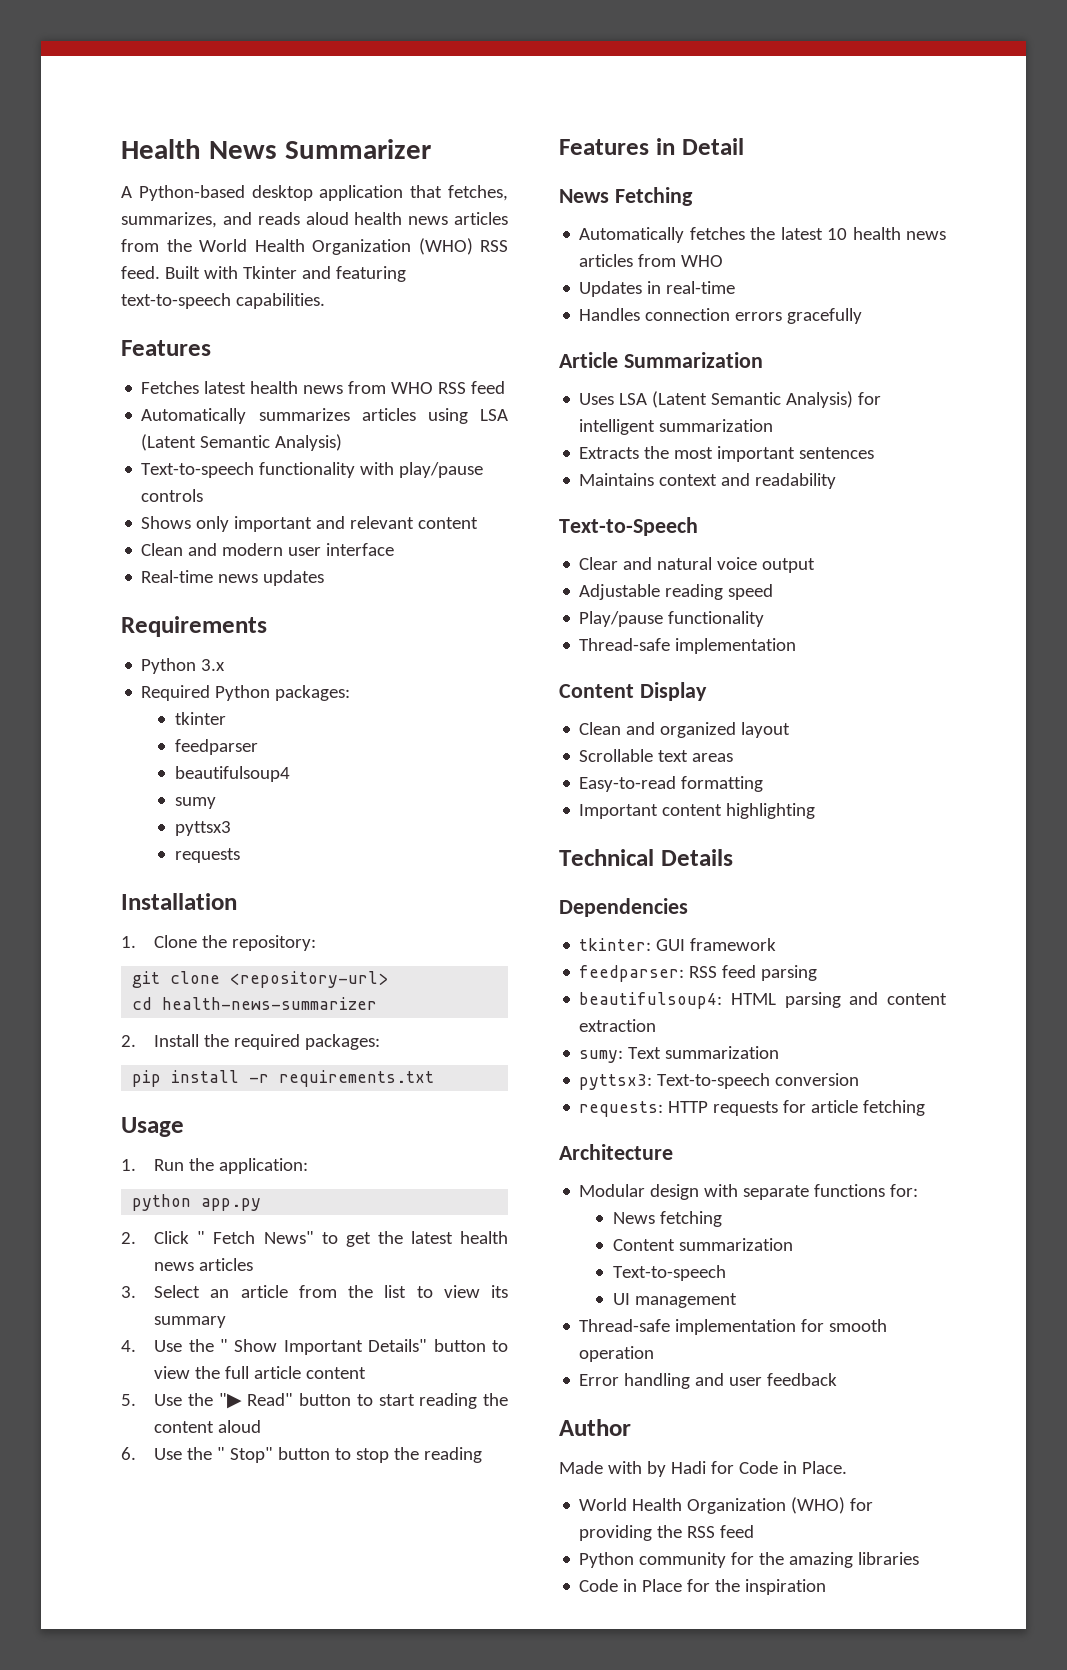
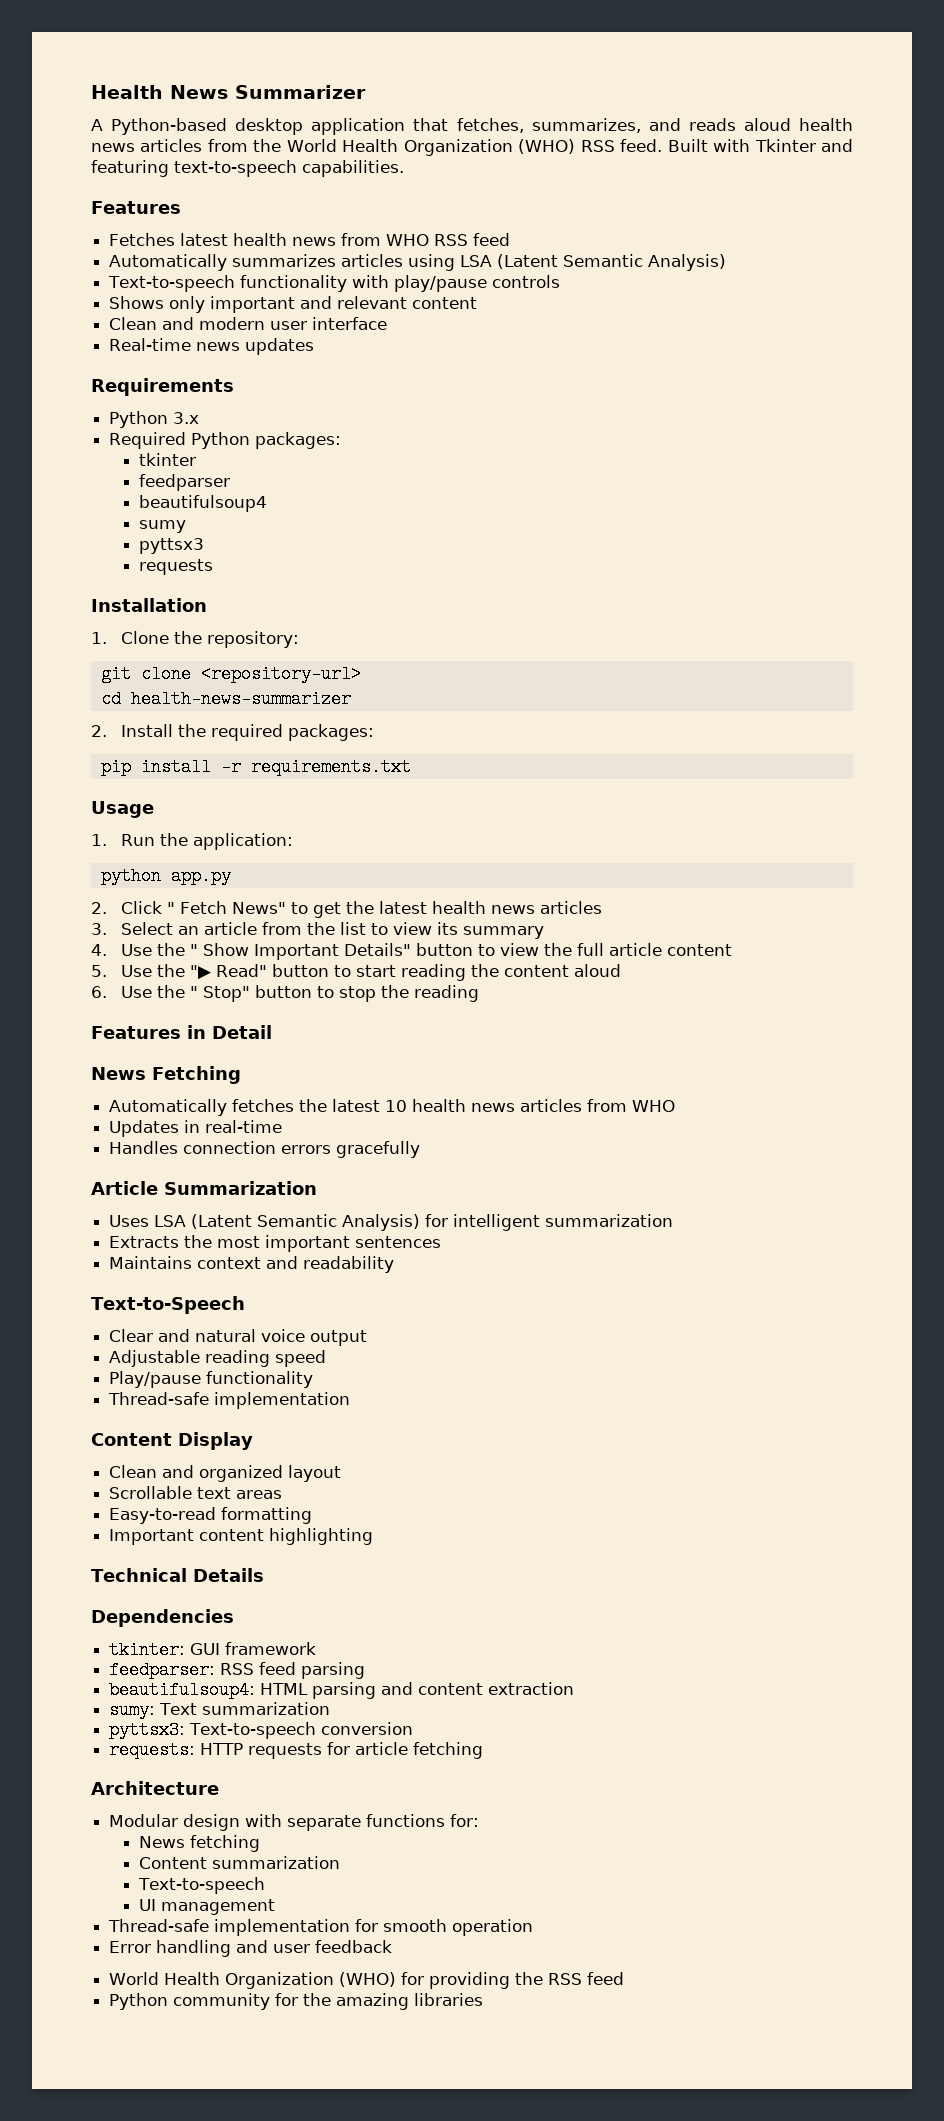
[559,1419,631,1436] [559,1461,847,1477] // Author // Made with by Hadi for Code in Place. -> (393, 1946) none
[579,1579,827,1595] // Code in Place for the inspiration -> (484, 1999) none

